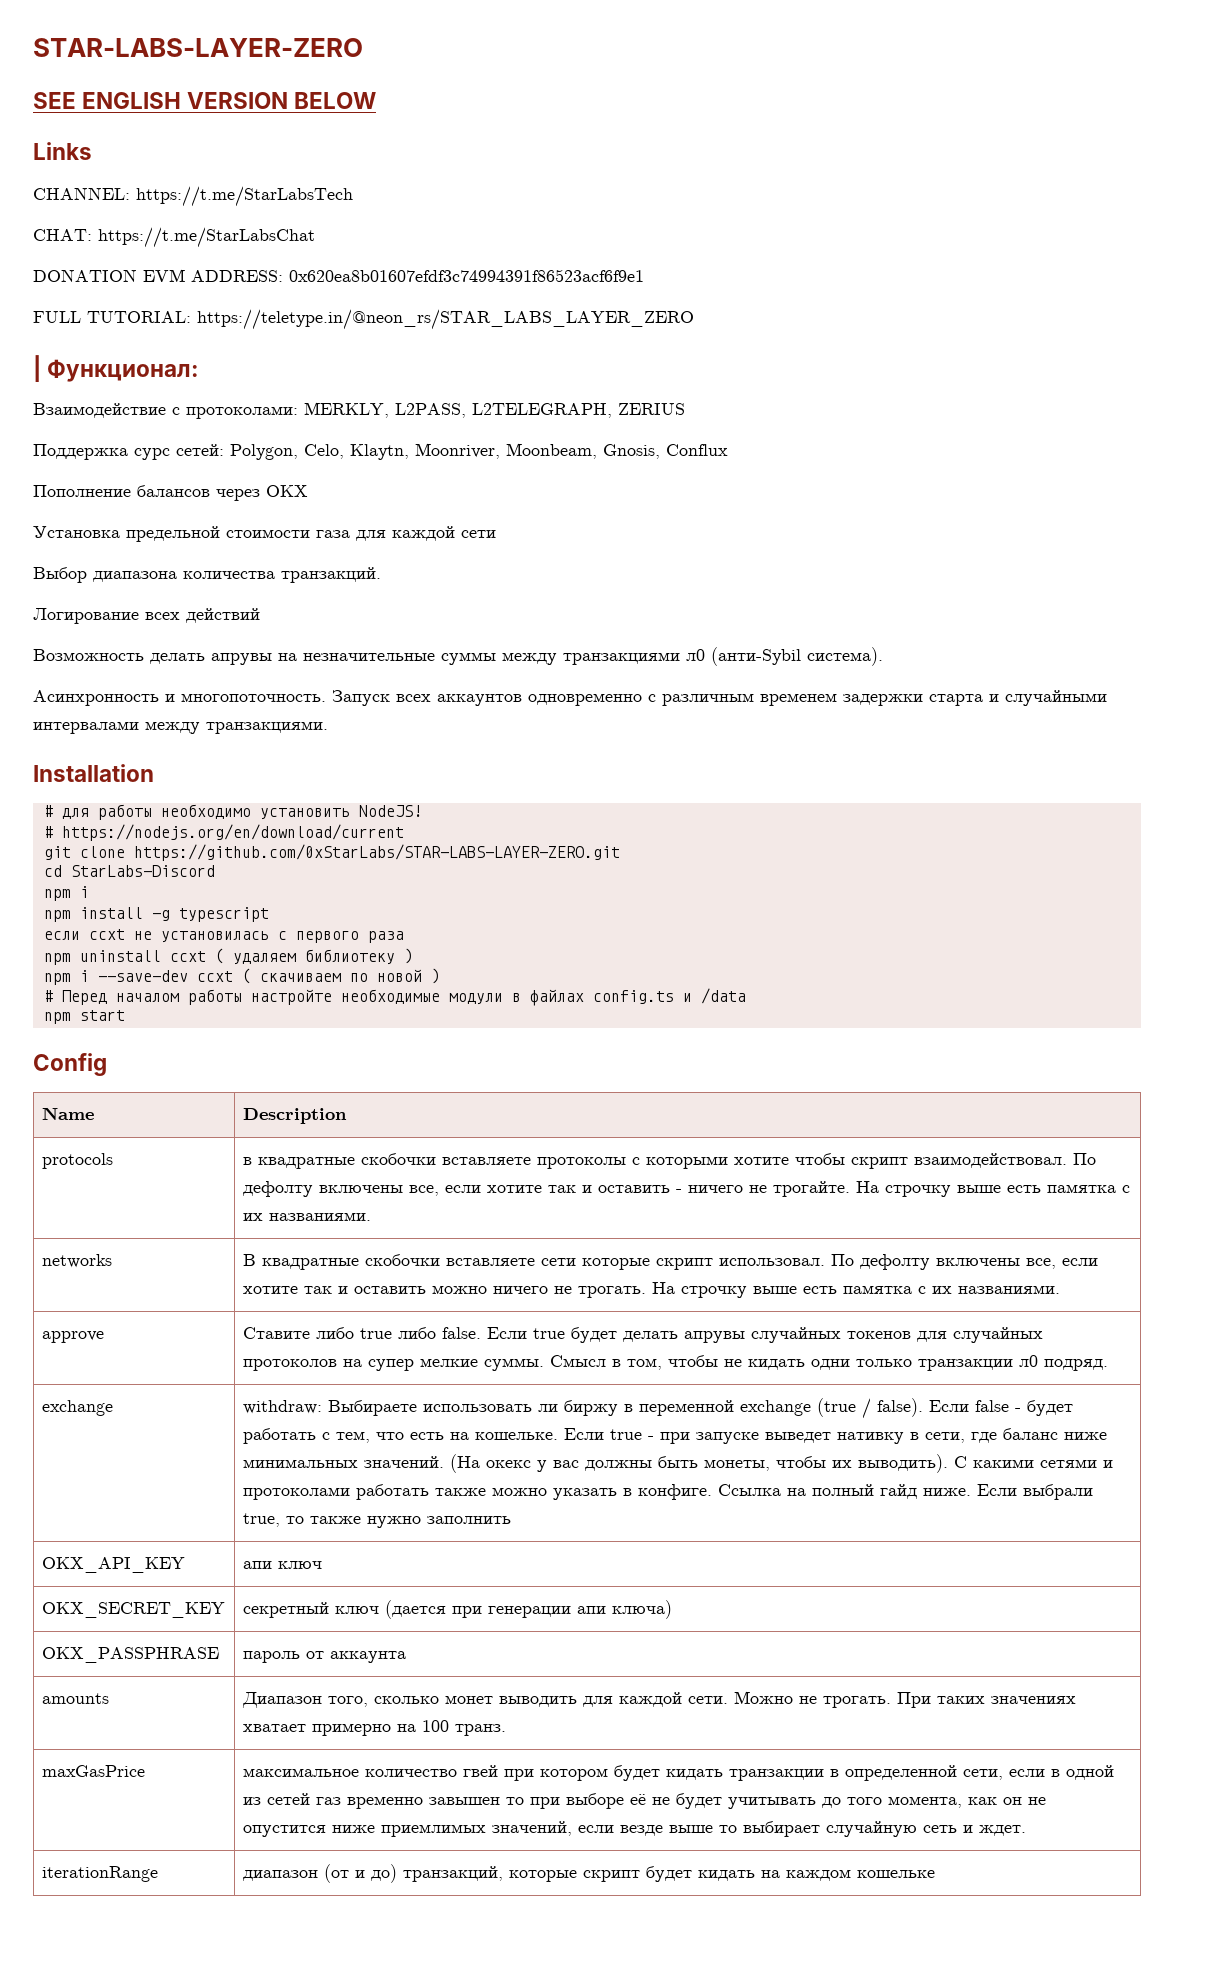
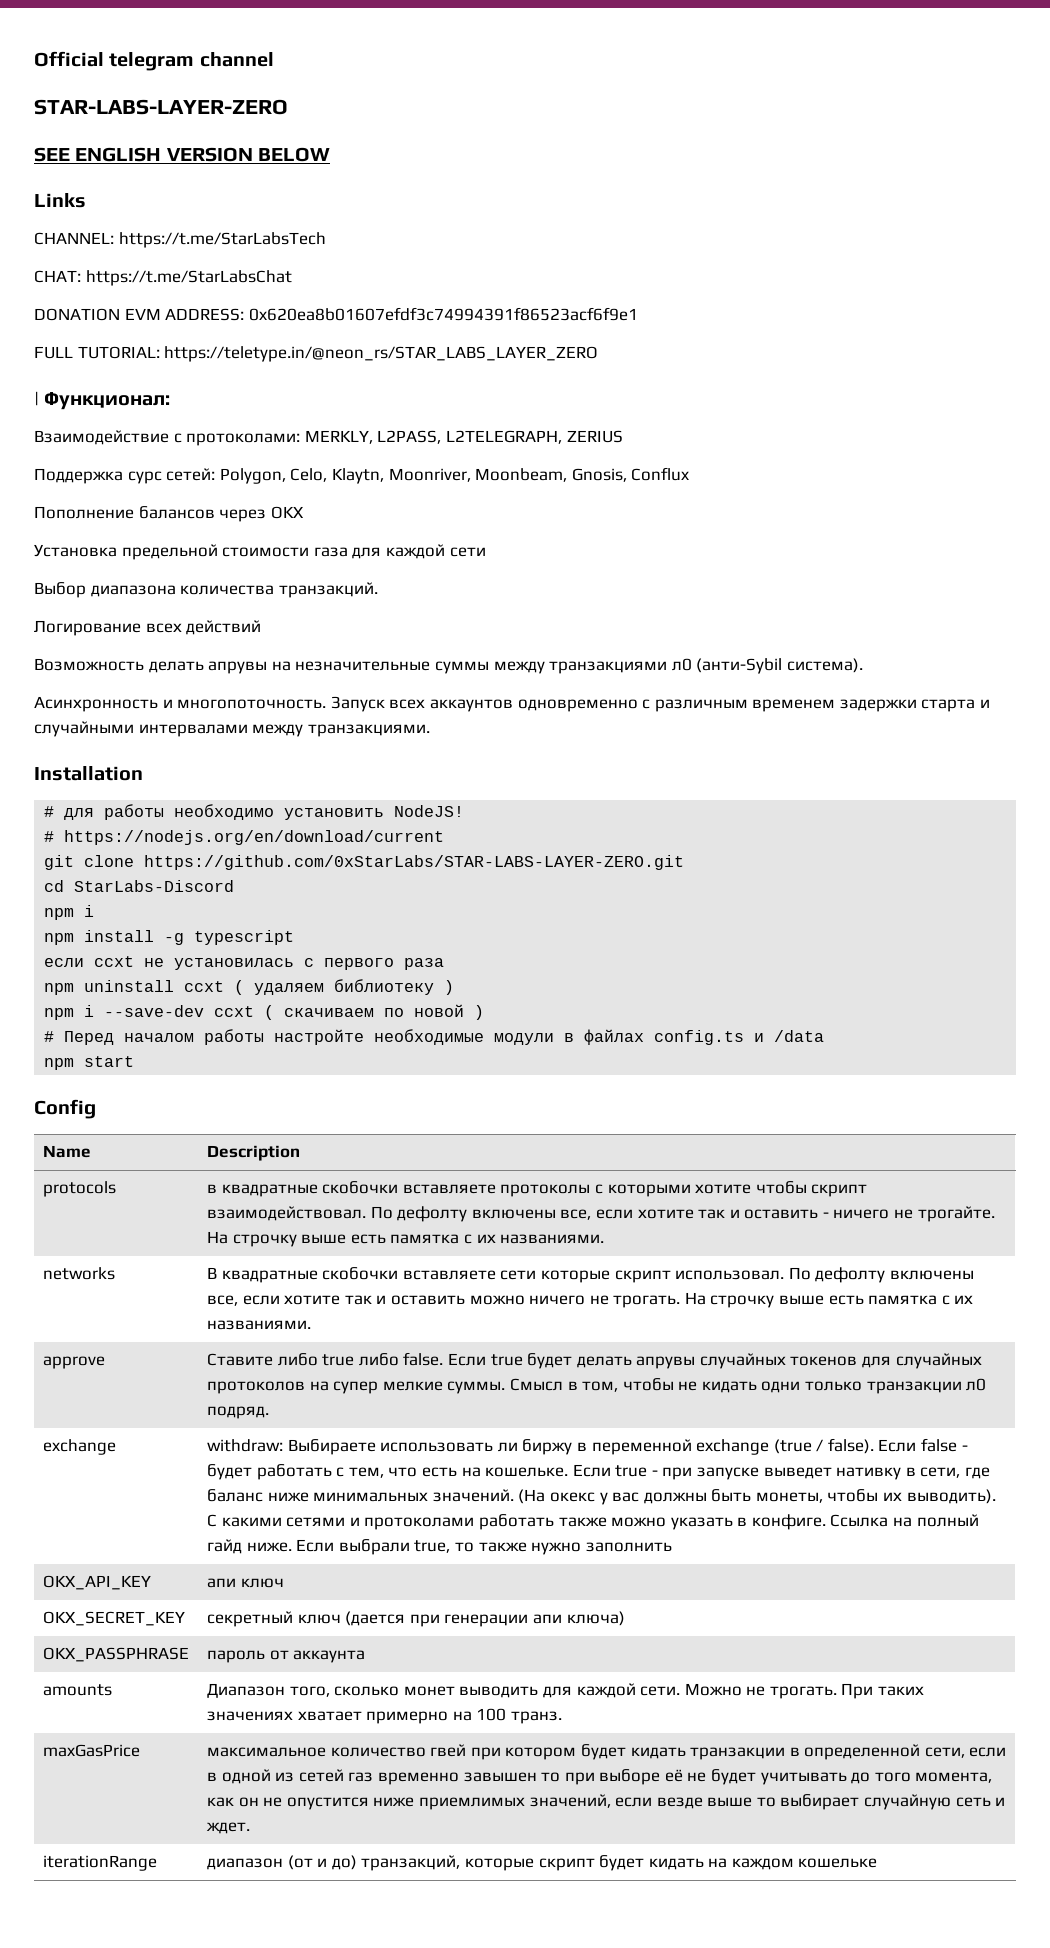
(33, 47) none -> [34,51,274,71] Official telegram channel //

